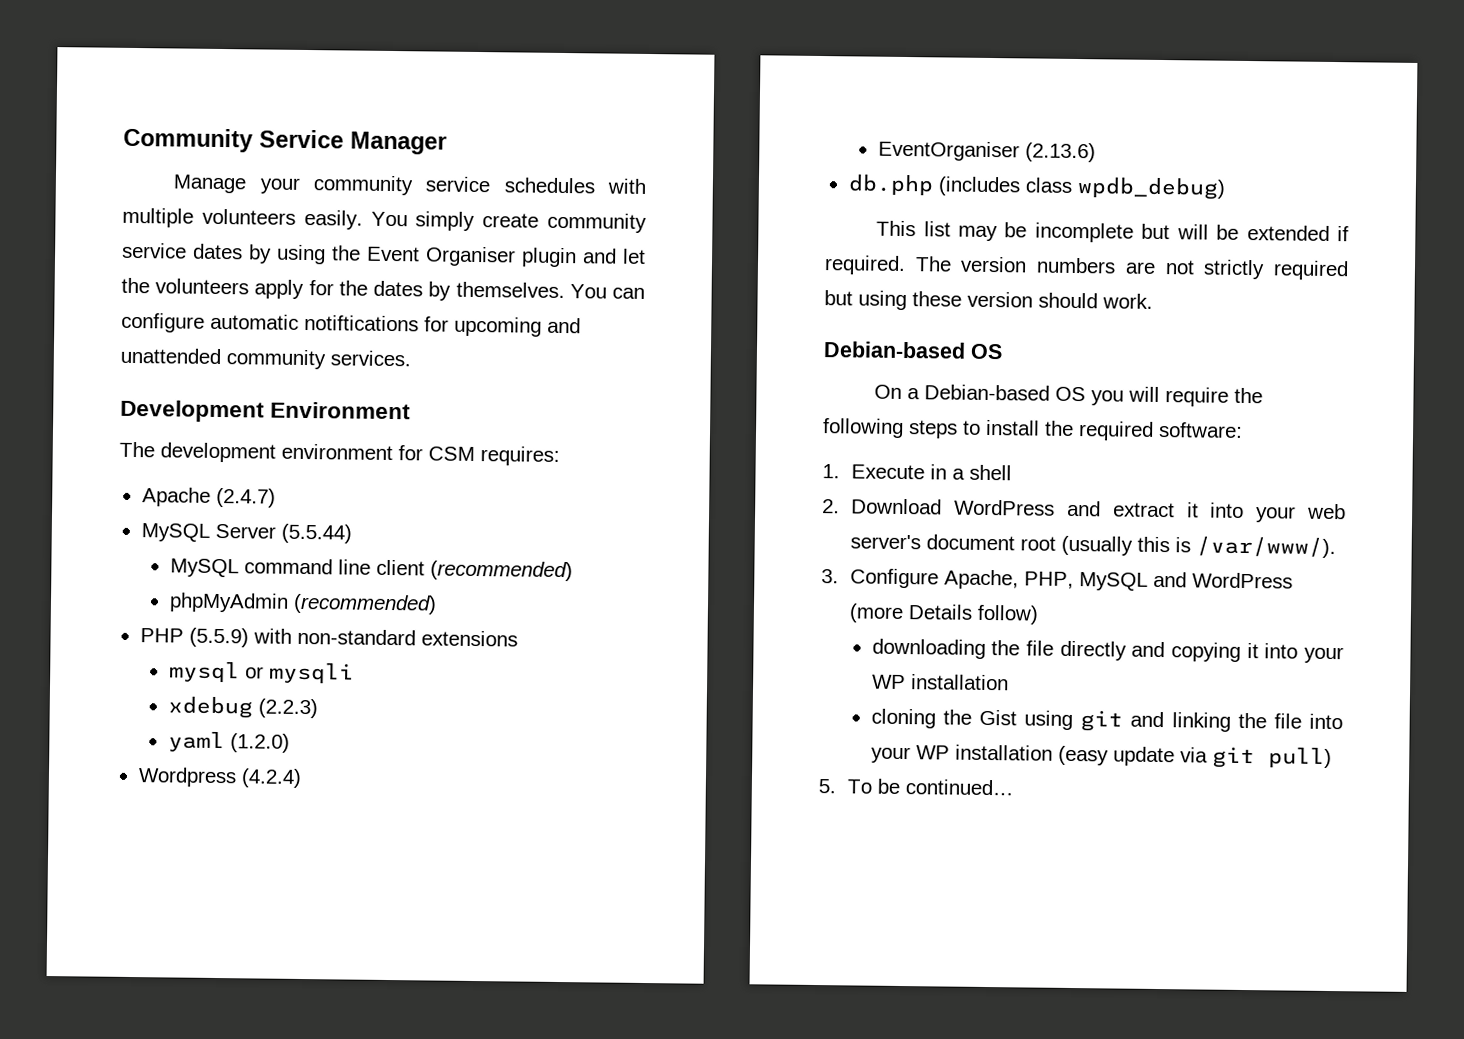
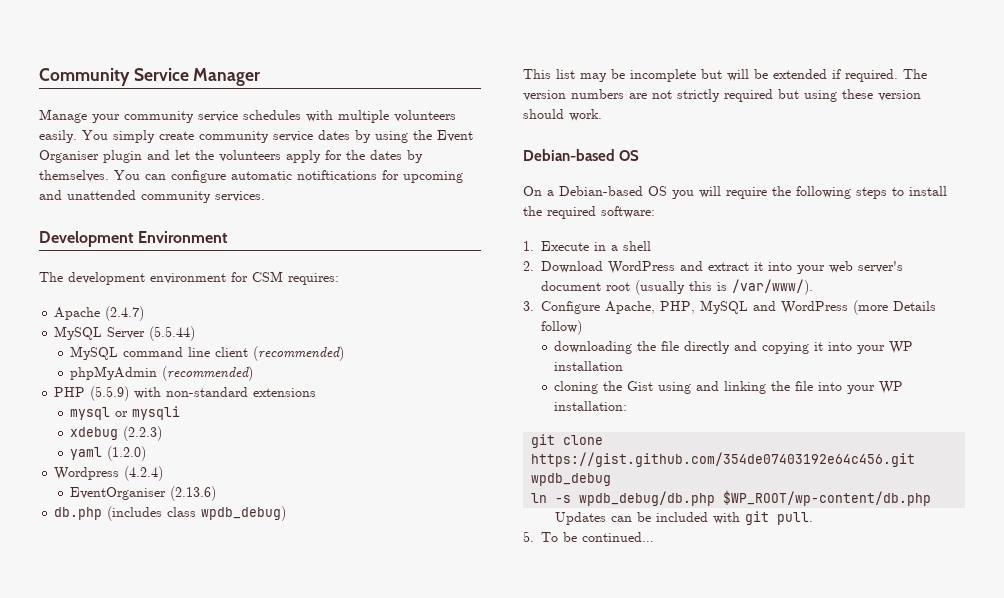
[1080,710,1124,732] git -> (692, 388) none
[954,744,1332,769] installation (easy update via git pull) -> [554,401,628,411] [531,434,604,448] [531,452,916,467] [531,473,612,486] [531,490,932,506] [555,511,814,525] installation: // git clone https://gist.github.com/354de07403192e64c456.git wpdb_debug // ln -s wpdb_debug/db.php $WP_ROOT/wp-content/db.php // Updates can be included with git pull.

